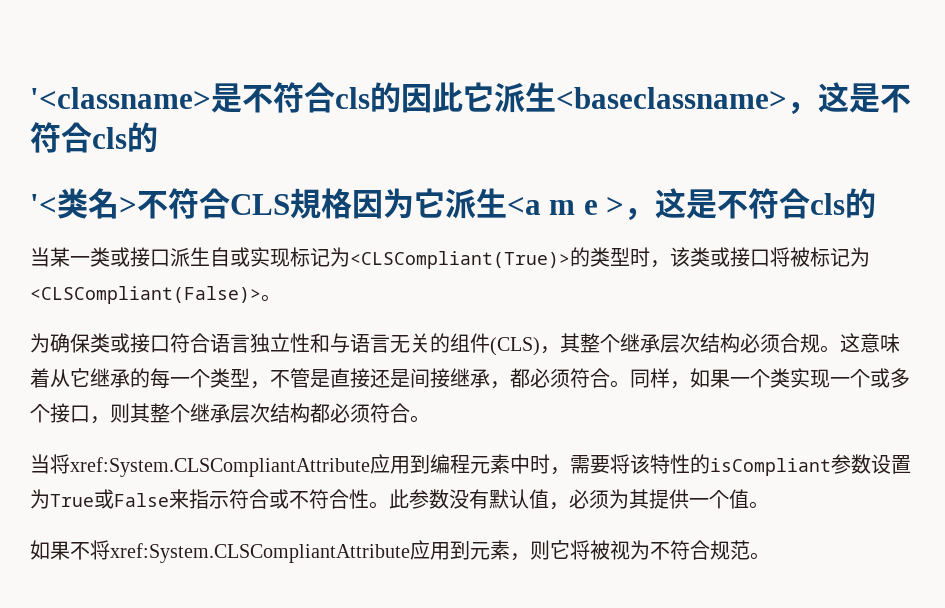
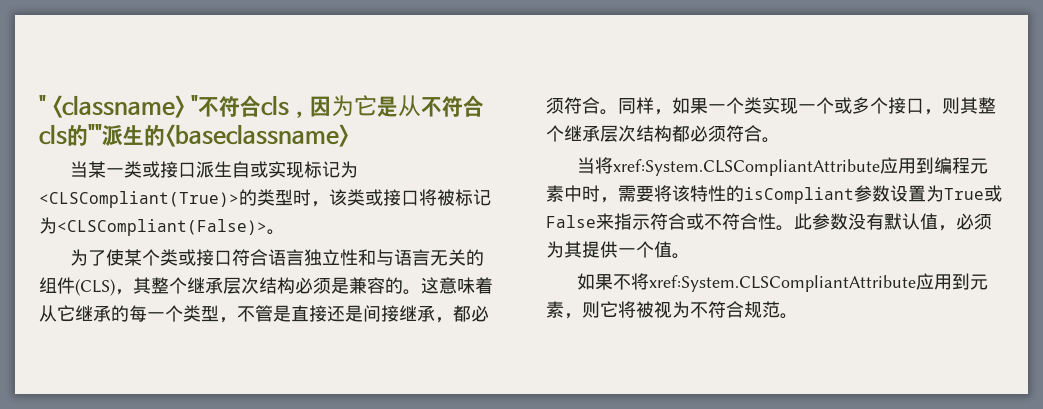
[30,82,556,113] '<classname>是不符合cls的因此它派生 -> [39,95,485,118] [39,124,165,146] " <classname> "不符合cls，因为它是从不符合cls的""派生的
[787,82,911,115] [30,122,158,153] [30,188,877,221] ，这是不符合cls的 // '<类名>不符合CLS規格因为它派生<a m e >，这是不符合cls的 -> (349, 135) none
[50,333,90,353] 确保 -> [87,249,160,266] 了使某个
[780,333,820,353] 合规 -> [331,277,403,294] 是兼容的

